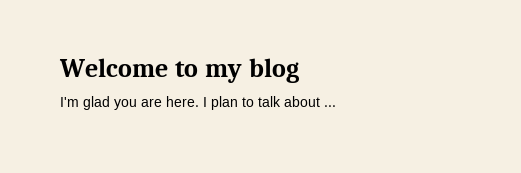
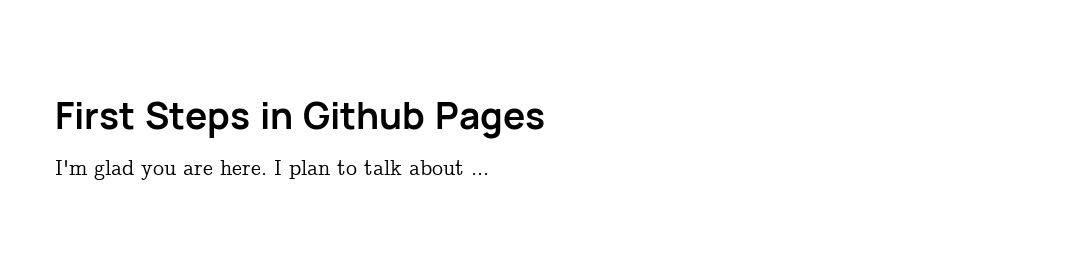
[59,58,299,83] Welcome to my blog -> [55,101,545,139] First Steps in Github Pages

